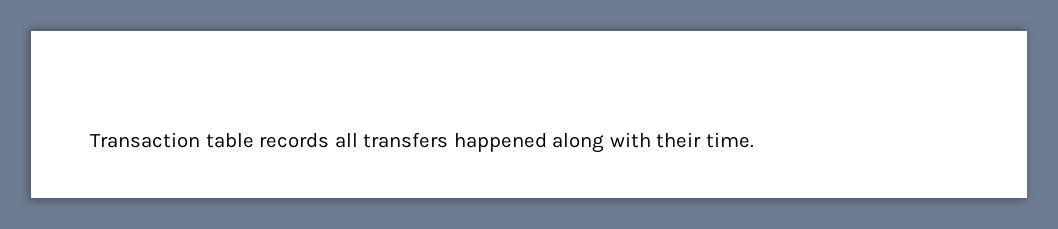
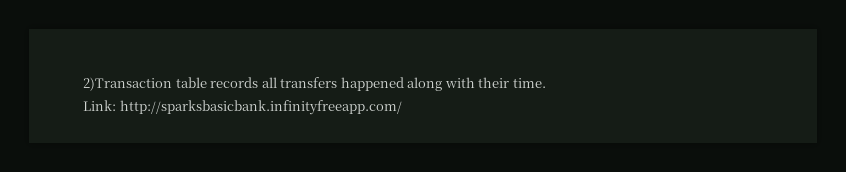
[90,132,200,148] Transaction -> [83,77,172,91] 2)Transaction
(754, 140) none -> [83,100,402,115] // Link: http://sparksbasicbank.infinityfreeapp.com/

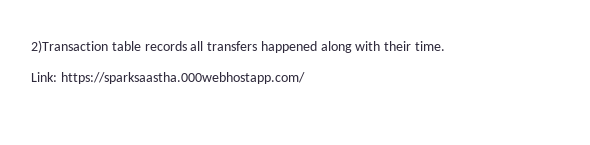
[119,100,402,115] http://sparksbasicbank.infinityfreeapp.com/ -> [60,72,305,84] https://sparksaastha.000webhostapp.com/

